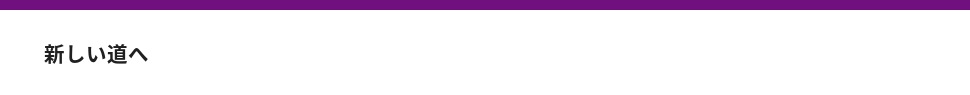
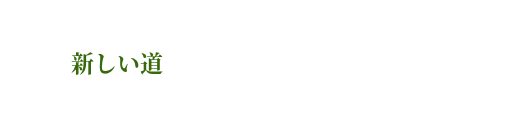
[128,47,149,62] へ -> (163, 63) none

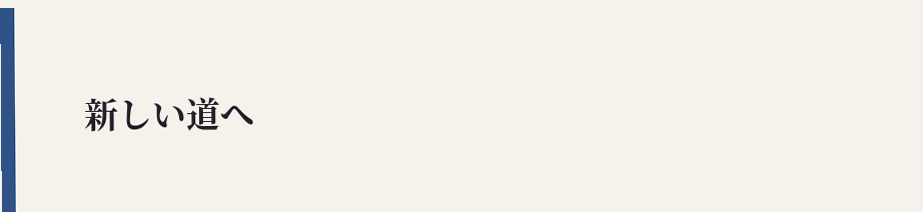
(163, 63) none -> [219,105,255,127] へ

